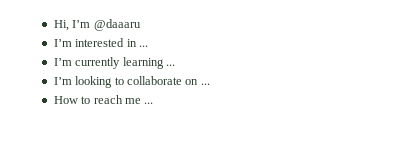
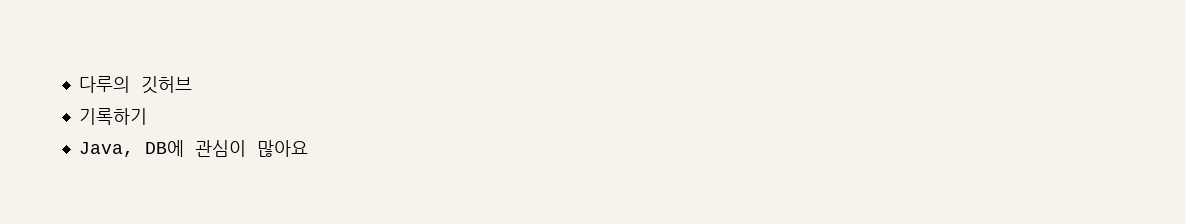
[53,19,141,31] [53,38,148,47] [53,57,175,69] [53,76,210,88] [53,95,154,104] Hi, I’m @daaaru // I’m interested in ... // I’m currently learning ... // I’m looking to collaborate on ... // How to reach me ... -> [78,76,192,94] [78,108,147,125] [78,140,308,157] 다루의 깃허브 // 기록하기 // Java, DB에 관심이 많아요

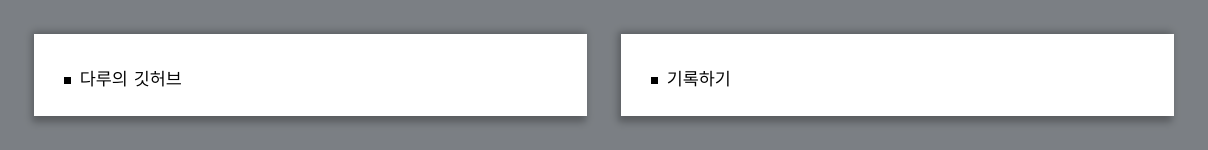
[78,140,308,157] // Java, DB에 관심이 많아요 -> (731, 78) none

